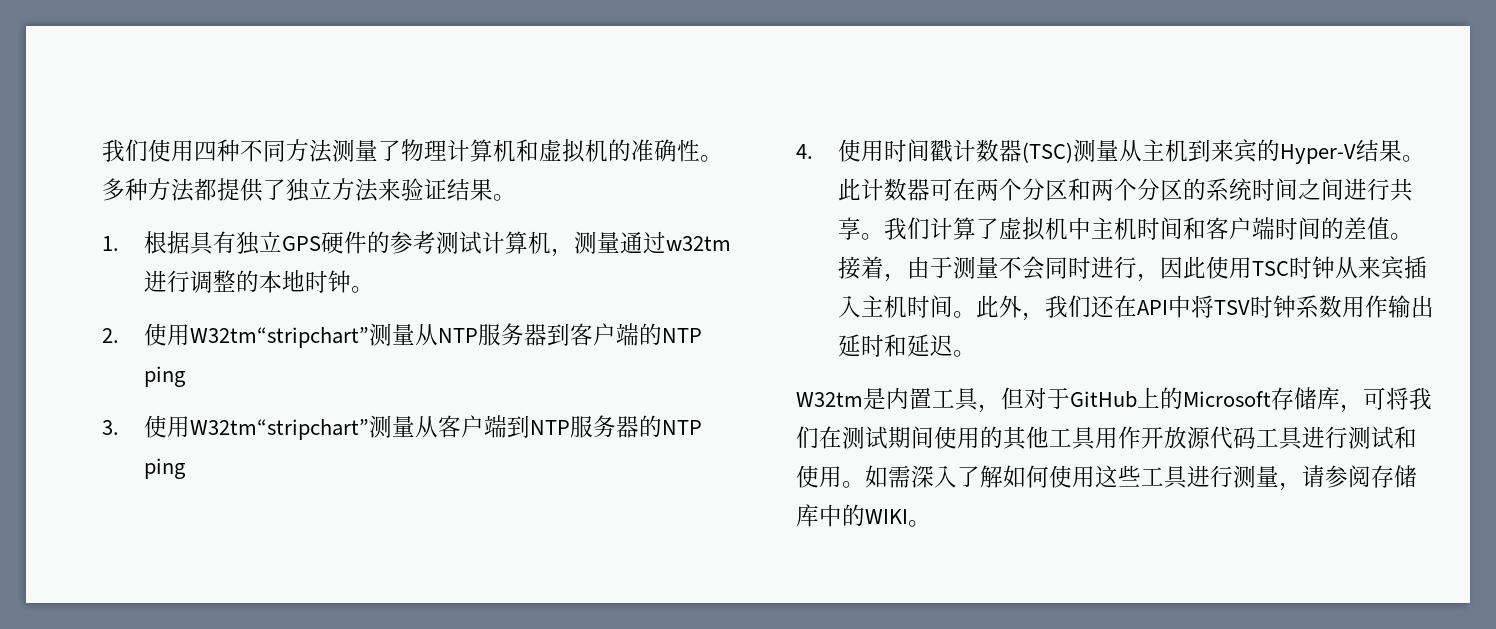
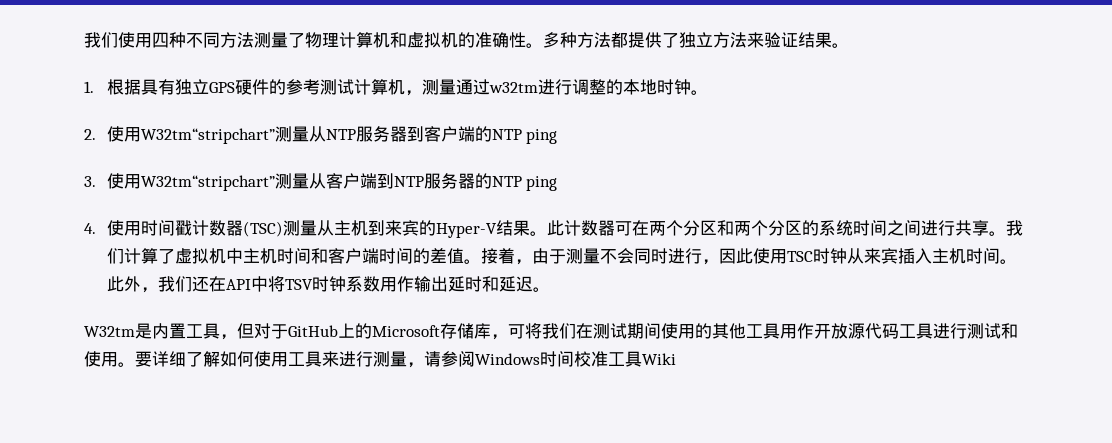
[865,465,957,488] 如需深入 -> [135,351,186,367] 要详细
[1095,465,1188,489] 这些工具 -> [288,351,339,367] 工具来
[1371,465,1417,488] [796,504,931,527] 存储库中的WIKI。 -> [475,351,676,367] Windows时间校准工具Wiki

